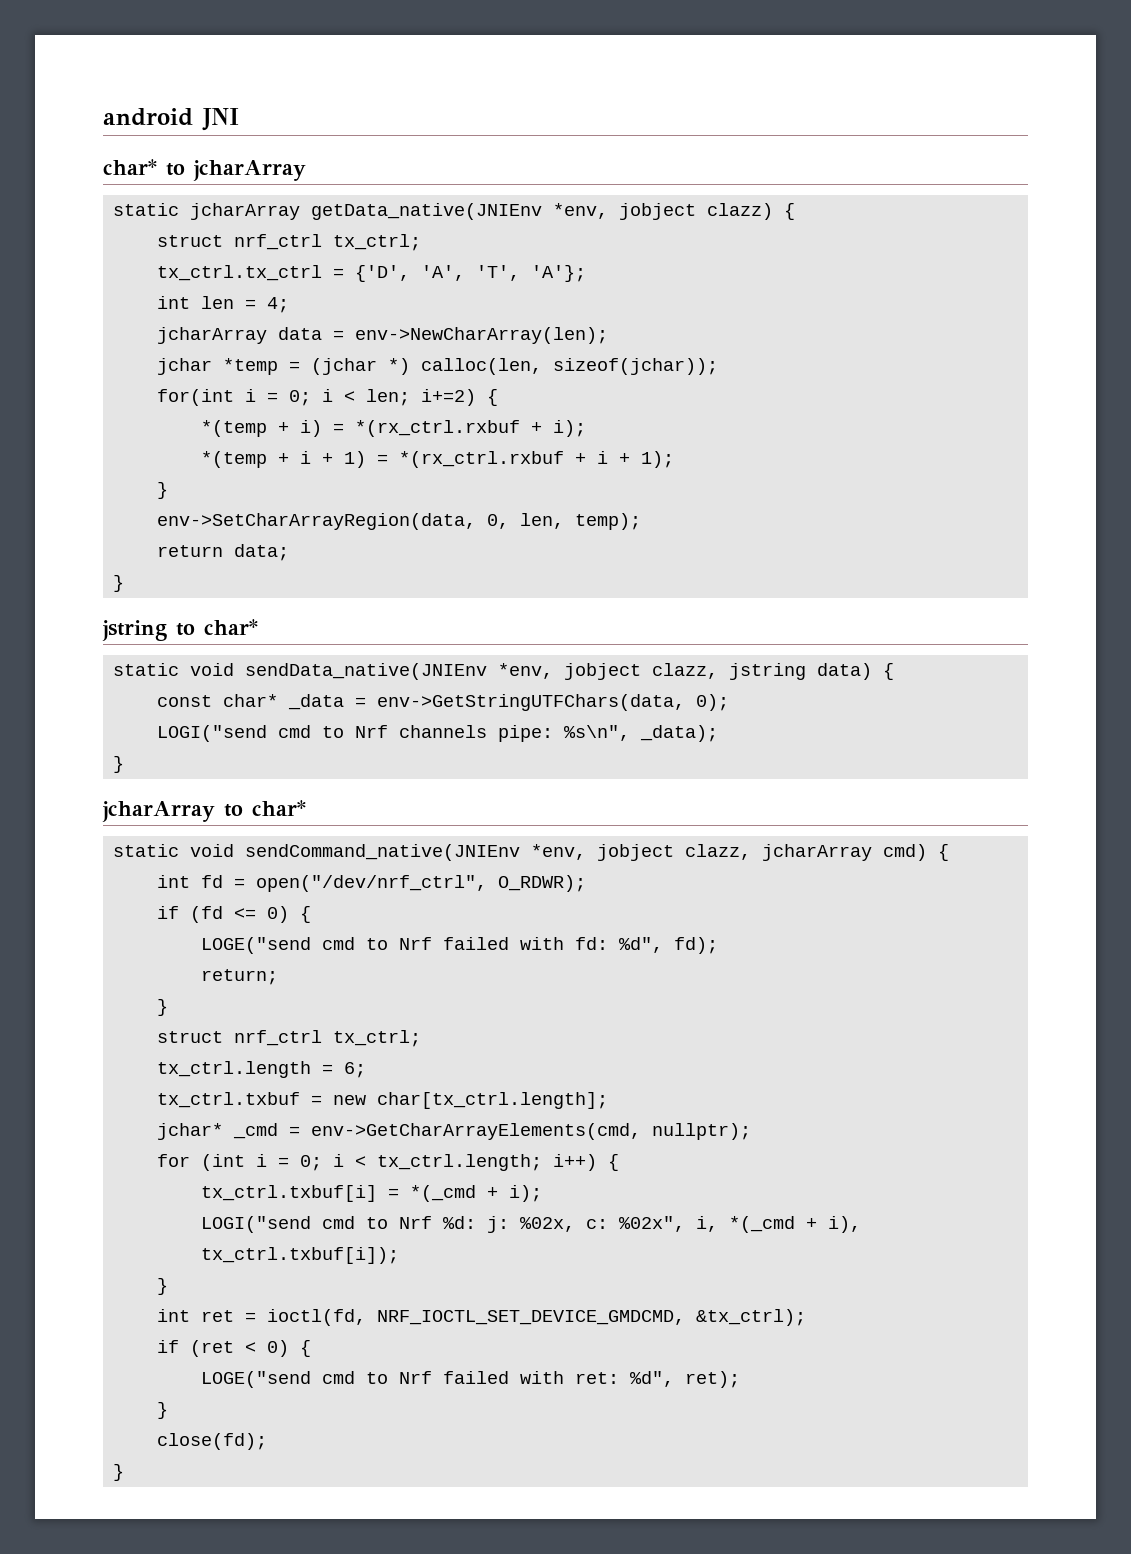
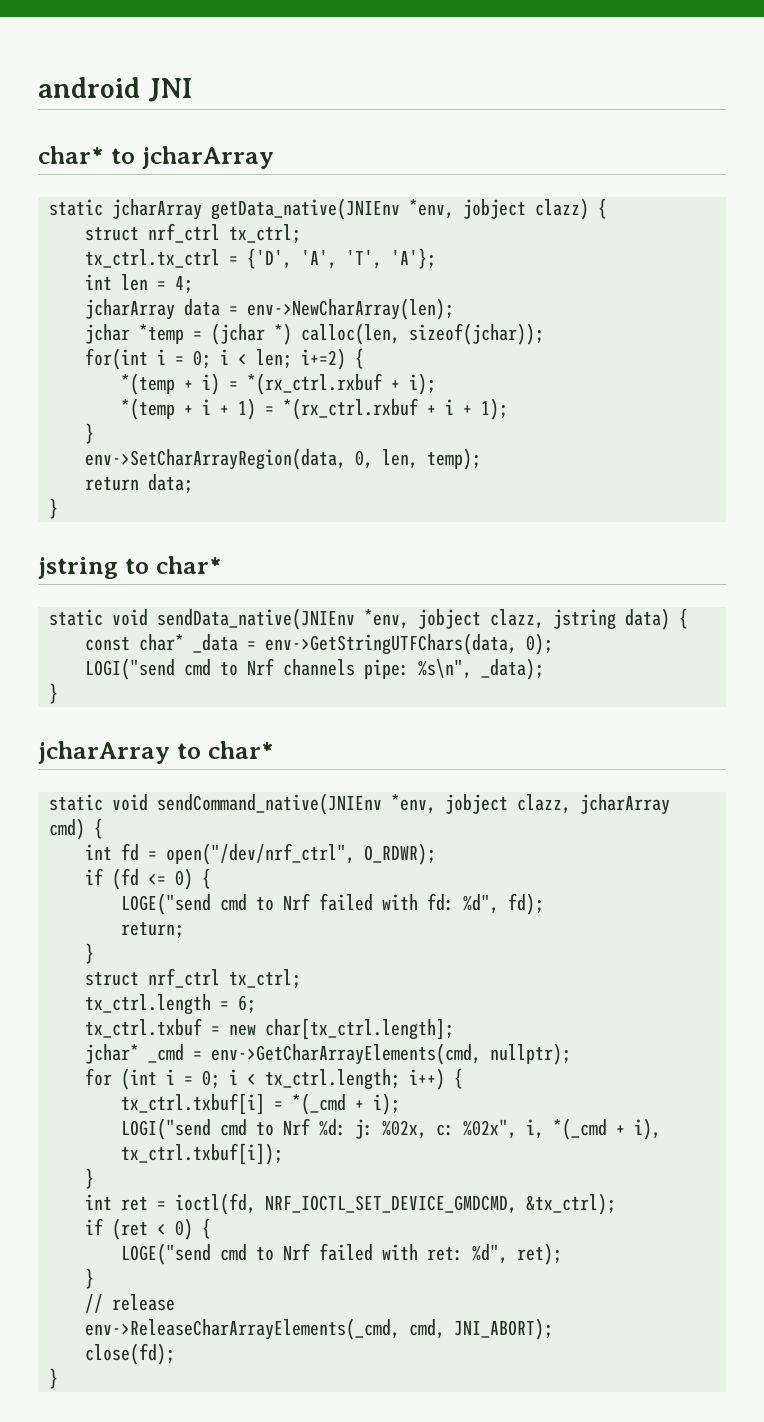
(169, 1410) none -> [85,1294,176,1313] [85,1318,554,1340] // // release // env->ReleaseCharArrayElements(_cmd, cmd, JNI_ABORT);

